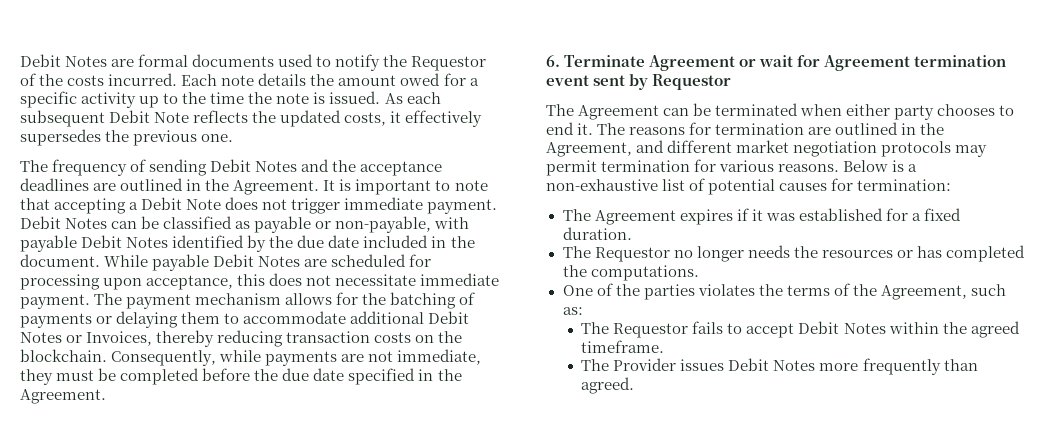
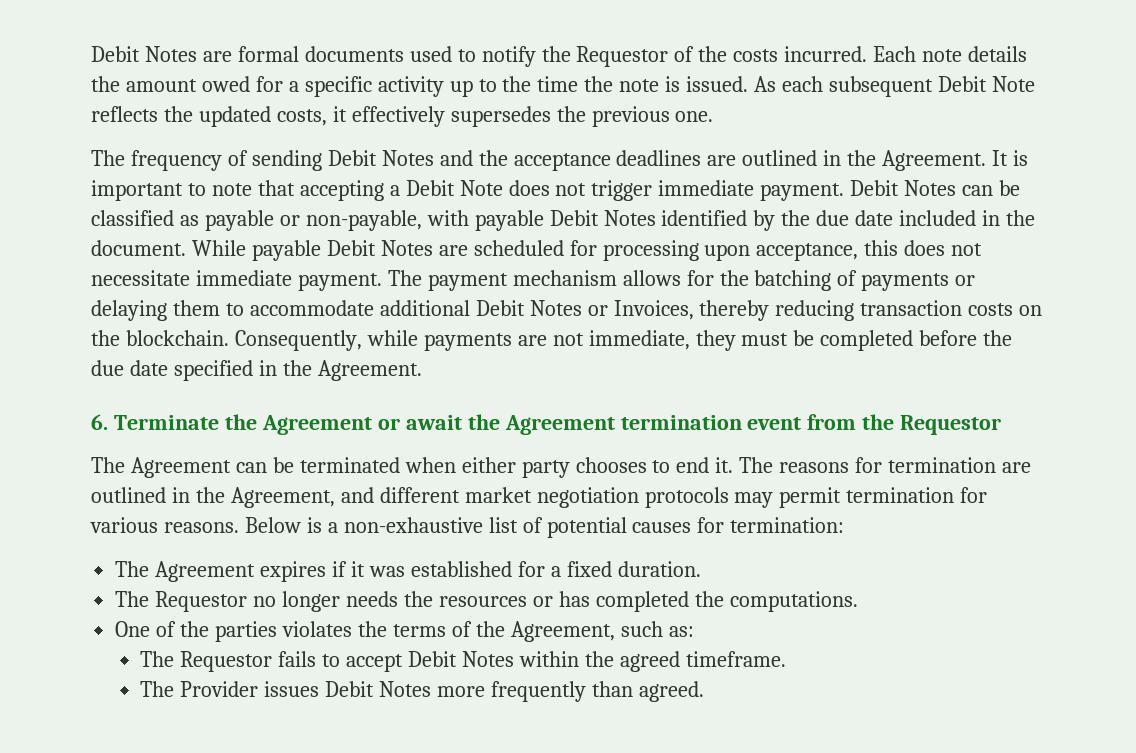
(646, 61) none -> [224,414,257,430] the
[759,55,821,67] wait for -> [405,414,500,430] await the
[593,74,649,90] sent by -> [807,414,895,430] from the

